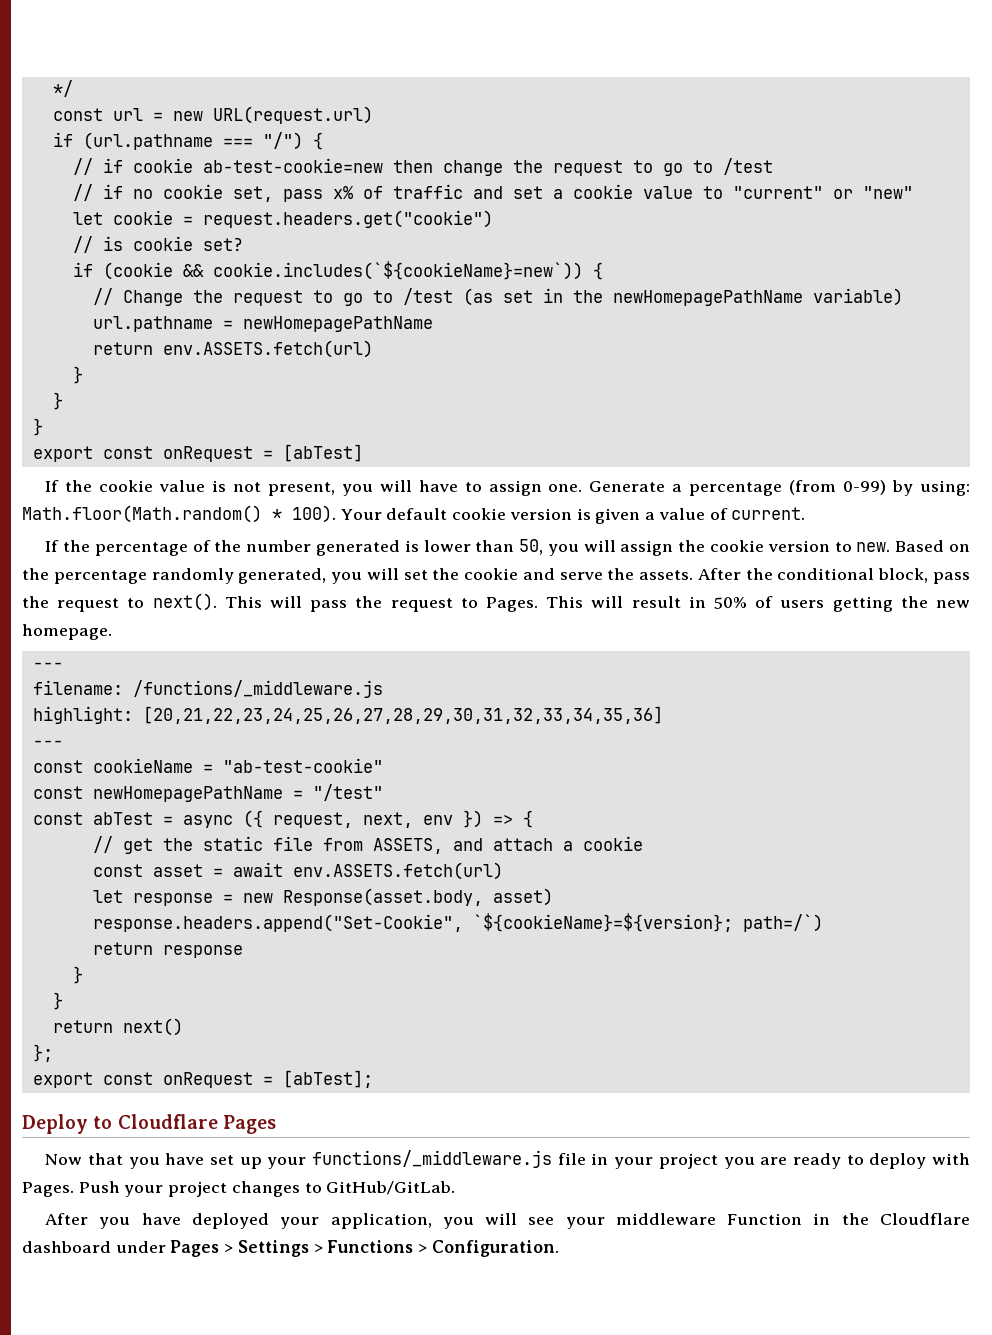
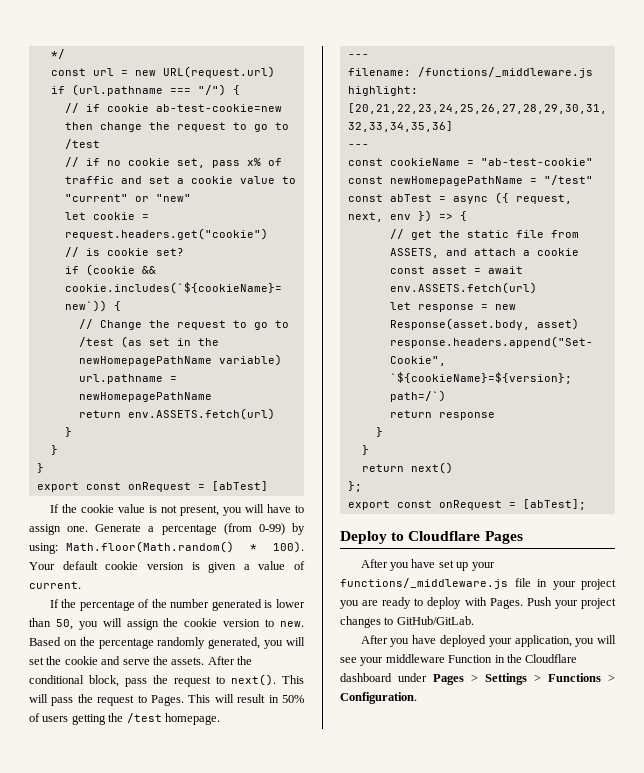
[936,600,971,608] new -> [126,713,162,723] /test
[45,1153,123,1165] Now that -> [360,559,388,568] After

